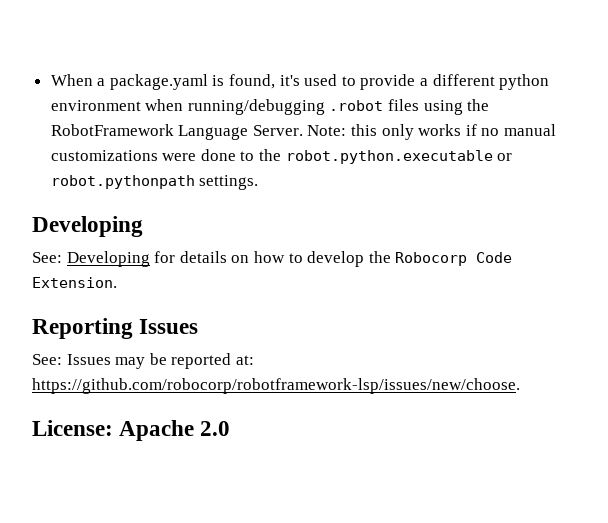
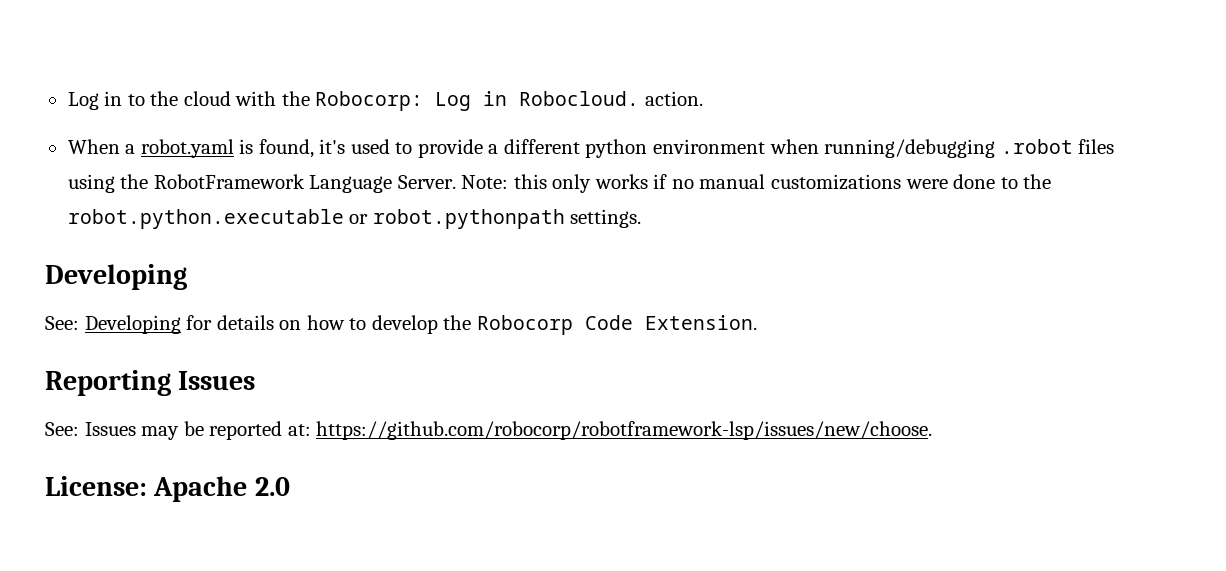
(50, 80) none -> [67,91,703,111] Log in to the cloud with the Robocorp: Log in Robocloud. action. //
[109,74,208,90] package.yaml -> [140,139,234,158] robot.yaml

